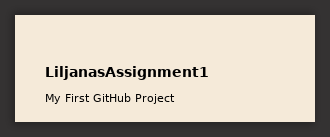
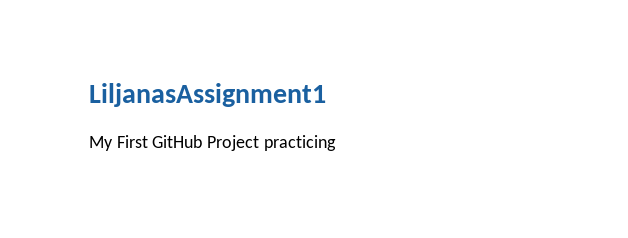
(175, 99) none -> [263,135,336,151] practicing

